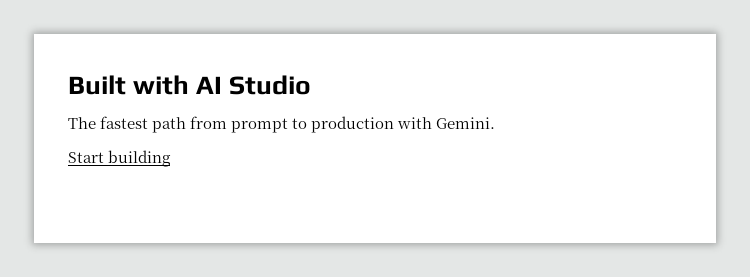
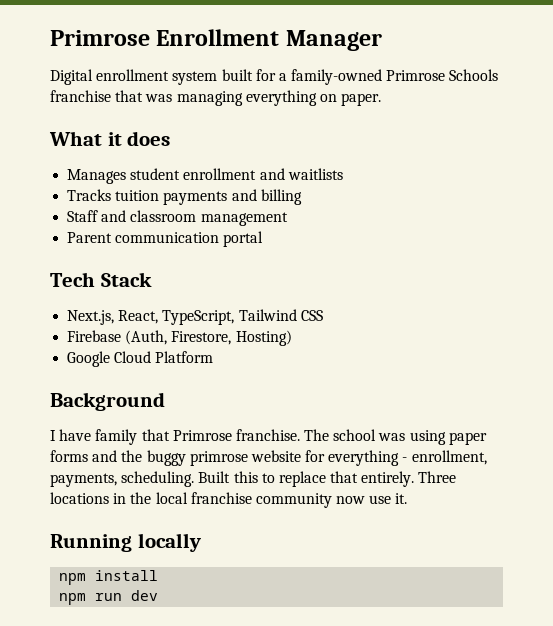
[68,75,312,95] [68,116,496,133] [68,150,172,167] Built with AI Studio // The fastest path from prompt to production with Gemini. // Start building -> [50,29,382,51] [50,69,499,85] [50,90,382,106] [49,131,171,146] [67,168,343,184] [67,189,302,205] [67,210,288,226] [67,231,264,247] [50,272,152,287] [67,309,323,325] [67,330,292,346] [67,351,214,367] [50,392,165,411] [50,429,487,445] [50,450,487,466] [50,471,457,487] [50,492,408,508] [50,533,201,552] [59,570,159,585] [59,590,159,605] Primrose Enrollment Manager // Digital enrollment system built for a family-owned Primrose Schools franchise that was managing everything on paper. // What it does // Manages student enrollment and waitlists // Tracks tuition payments and billing // Staff and classroom management // Parent communication portal // Tech Stack // Next.js, React, TypeScript, Tailwind CSS // Firebase (Auth, Firestore, Hosting) // Google Cloud Platform // Background // I have family that Primrose franchise. The school was using paper forms and the buggy primrose website for everything - enrollment, payments, scheduling. Built this to replace that entirely. Three locations in the local franchise community now use it. // Running locally // npm install // npm run dev

